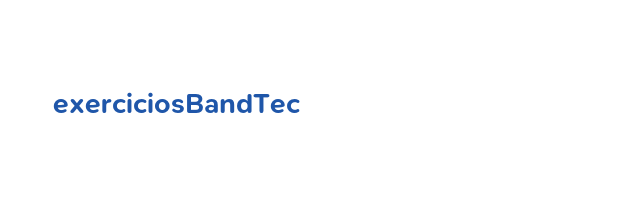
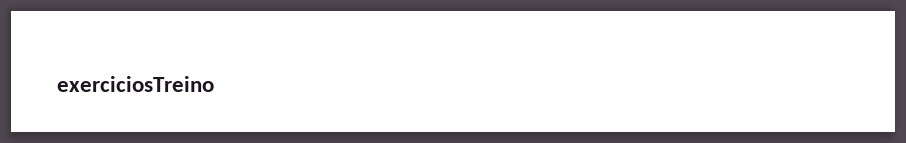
[53,92,301,114] exerciciosBandTec -> [57,76,214,92] exerciciosTreino

